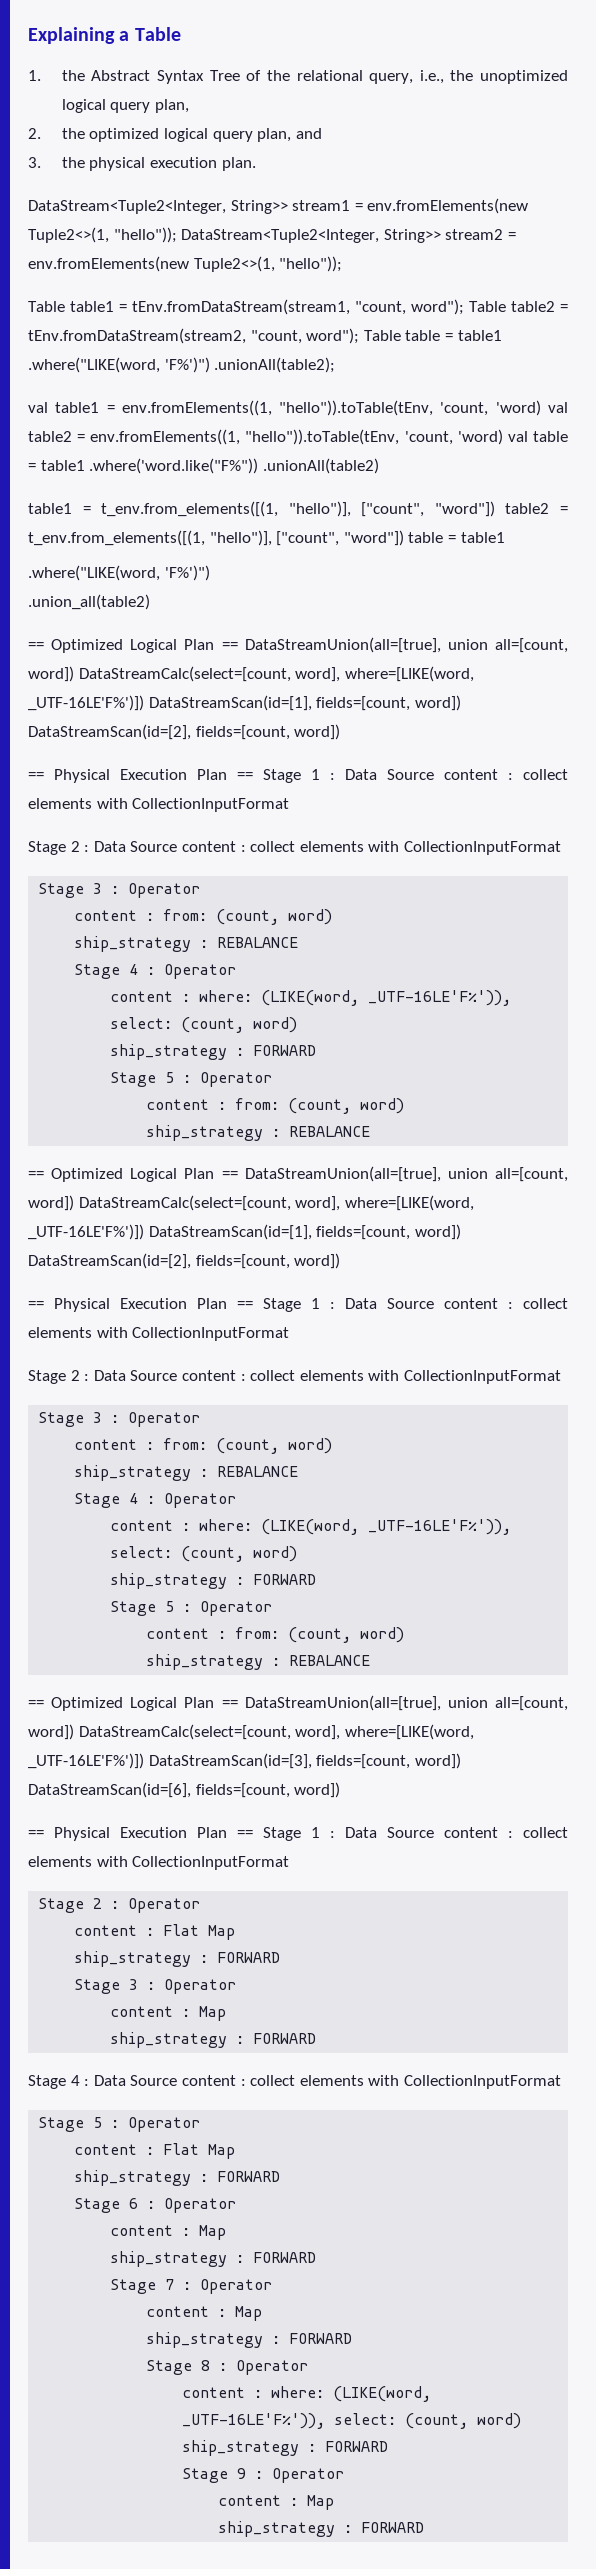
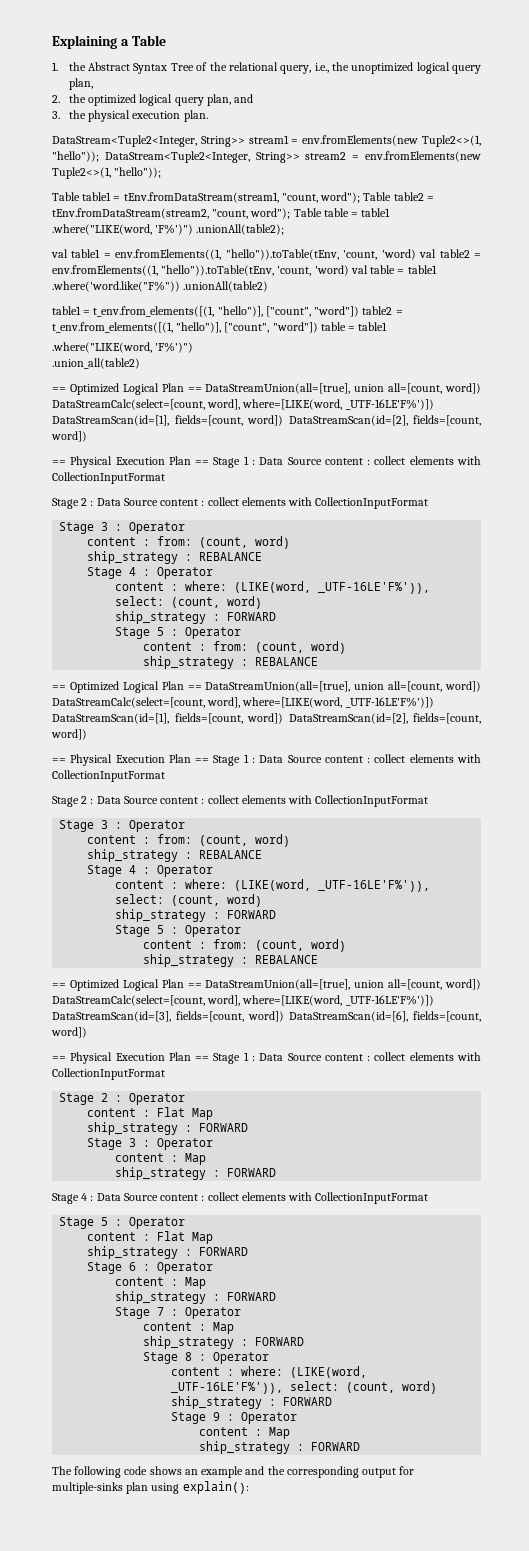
(425, 2527) none -> [52,1466,415,1478] [52,1481,249,1494] // The following code shows an example and the corresponding output for multiple-sinks plan using explain():

